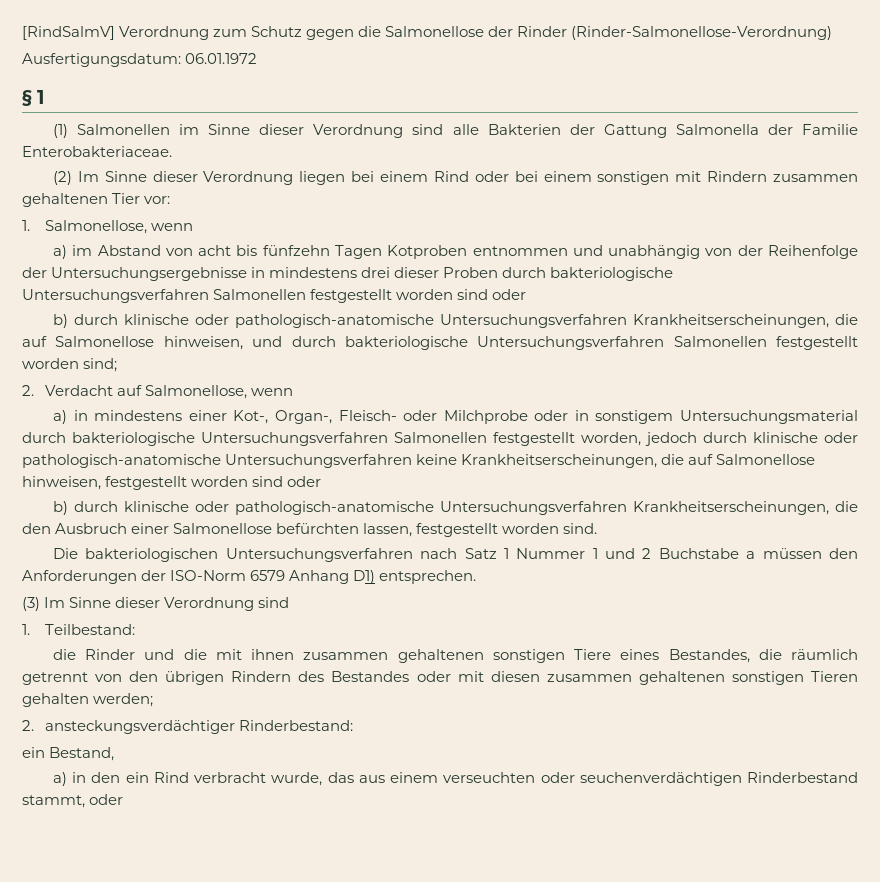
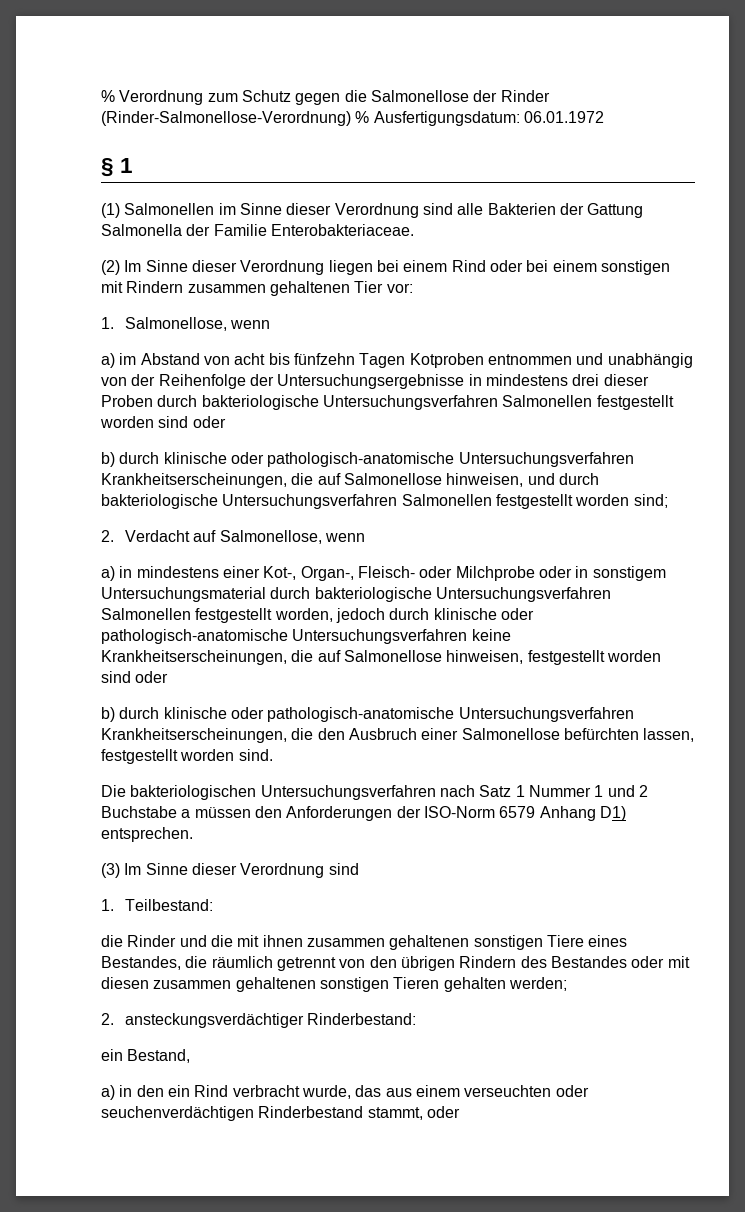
[22,26,115,40] [RindSalmV] -> [101,90,115,102] %
(833, 33) // -> [355,111,370,123] %

